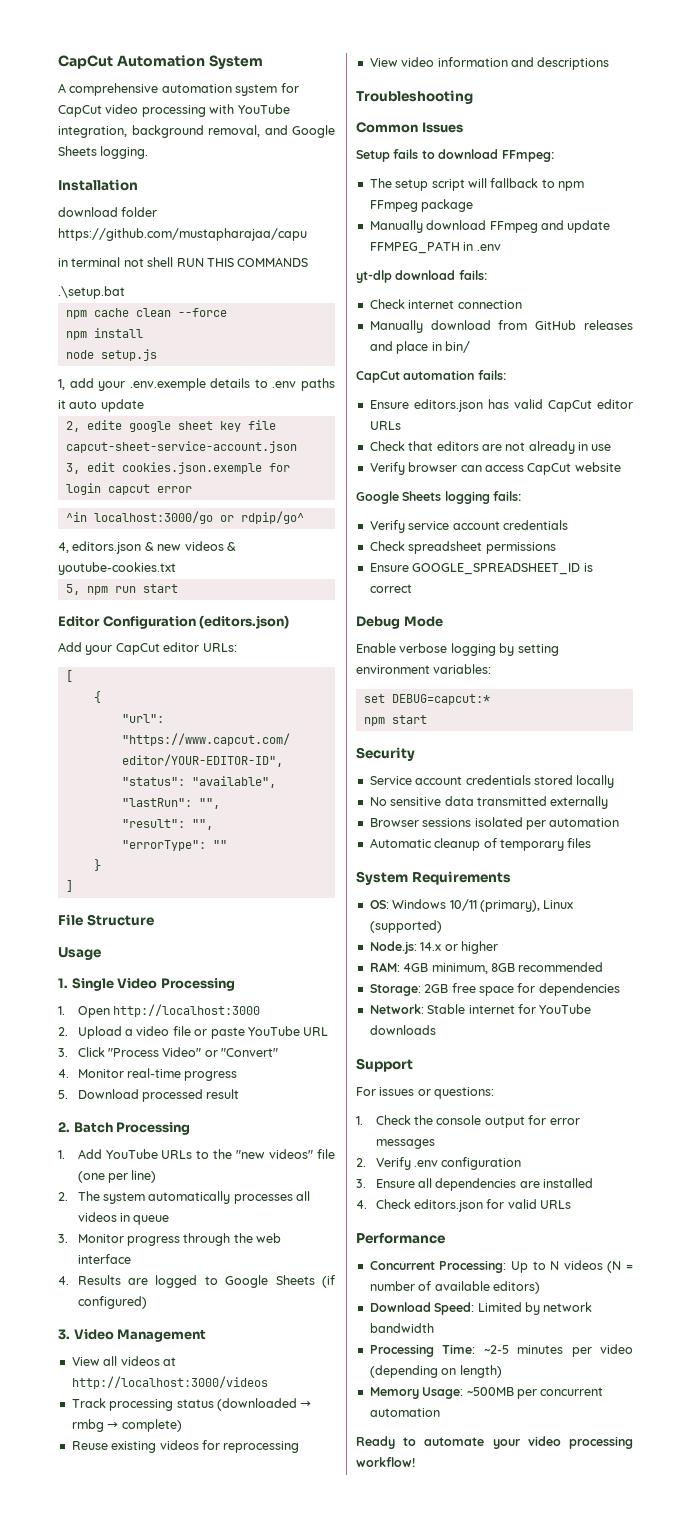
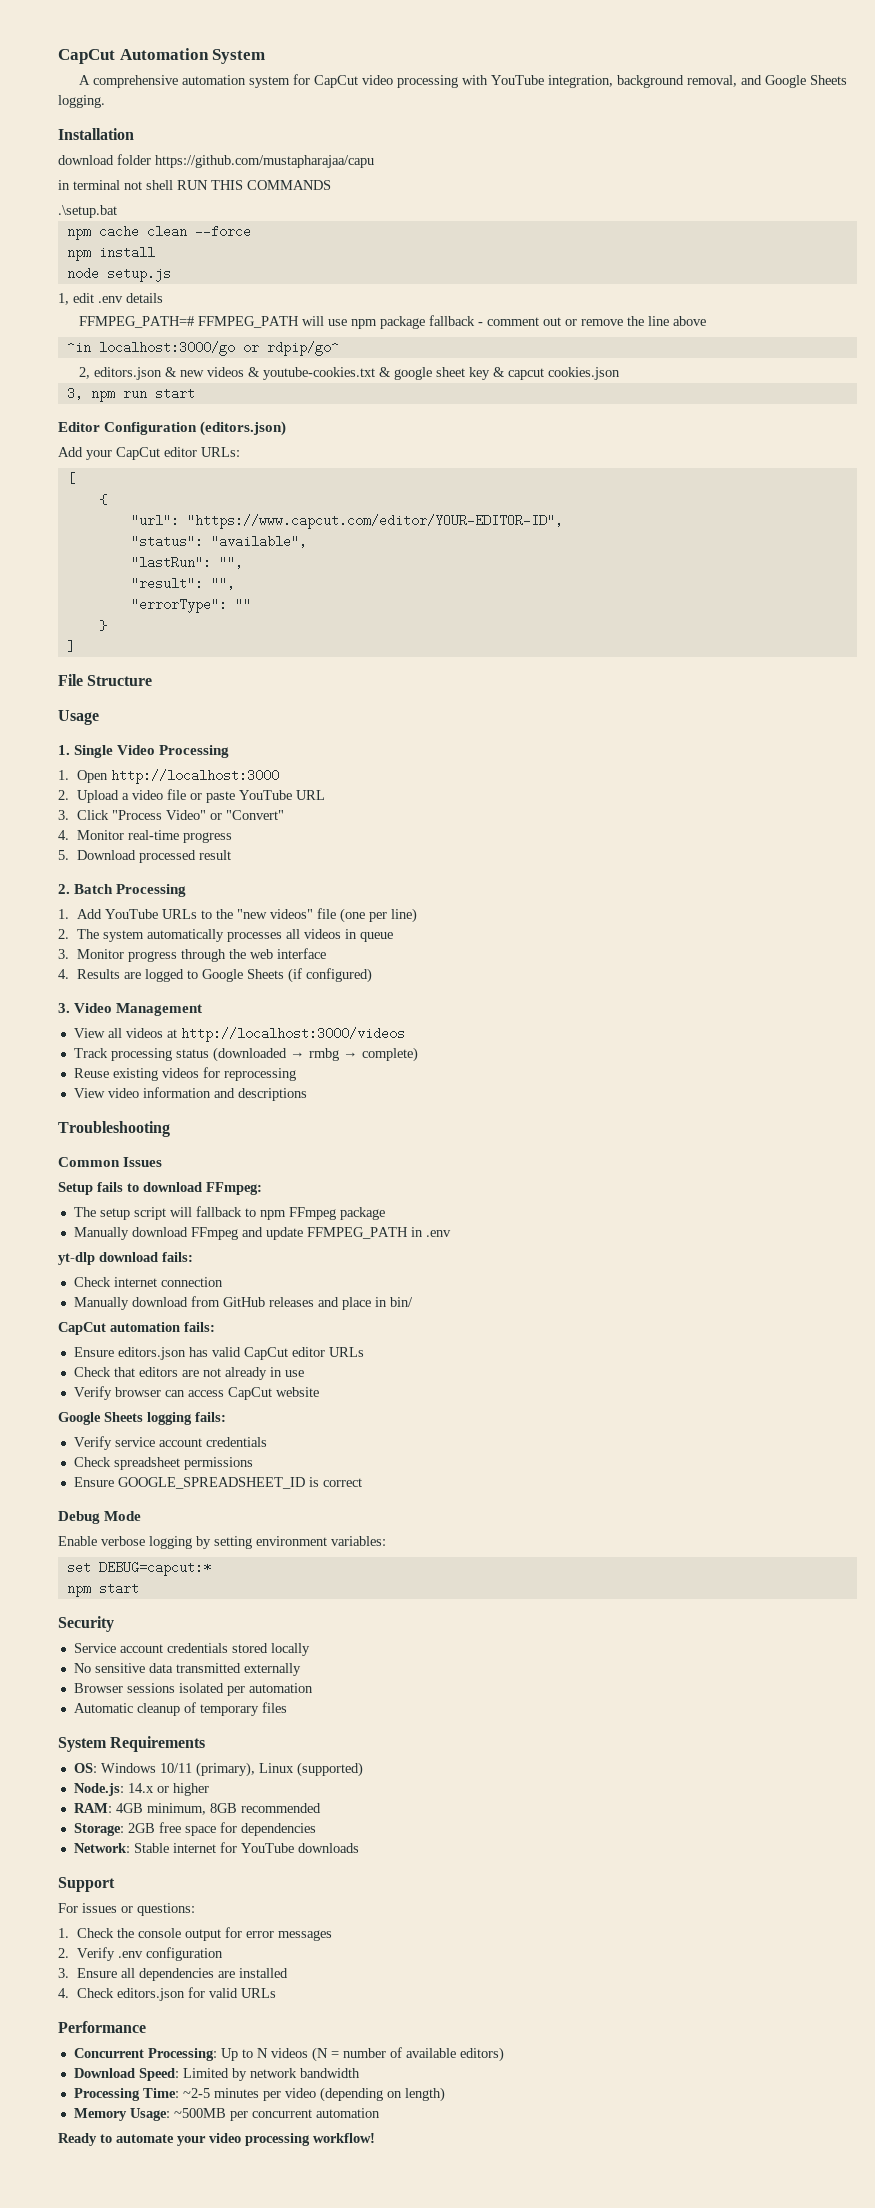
[69,378,336,391] [58,399,144,412] [65,420,276,432] [65,441,297,453] [65,462,290,474] [65,483,192,495] add your .env.exemple details to .env paths it auto update // 2, edite google sheet key file capcut-sheet-service-account.json // 3, edit cookies.json.exemple for login capcut error -> [73,293,163,303] [79,315,707,329] edit .env details // FFMPEG_PATH=# FFMPEG_PATH will use npm package fallback - comment out or remove the line above
[58,542,69,553] 4, -> [79,367,91,379] 2,
[65,584,80,595] // 5, -> [379,367,621,380] [66,387,83,400] & google sheet key & capcut cookies.json // 3,

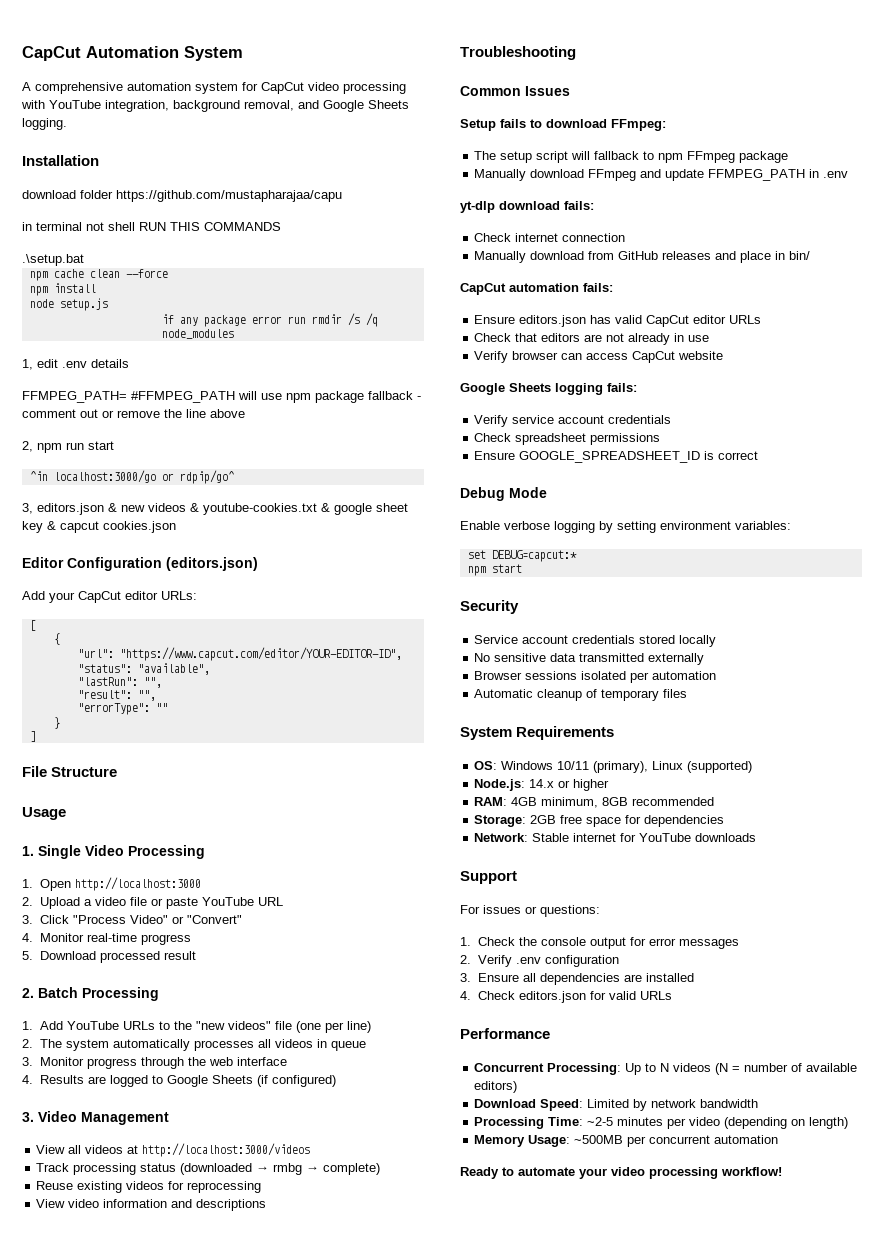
(171, 274) none -> [161,313,378,327] [161,329,234,339] // if any package error run rmdir /s /q node_modules
[79,316,300,328] FFMPEG_PATH=# FFMPEG_PATH -> [22,391,235,403] FFMPEG_PATH= #FFMPEG_PATH
(707, 321) none -> [22,441,114,453] // 2, npm run start
[79,367,91,379] 2, -> [22,503,33,514] 3,
[66,387,195,402] // 3, npm run start -> (176, 527) none

